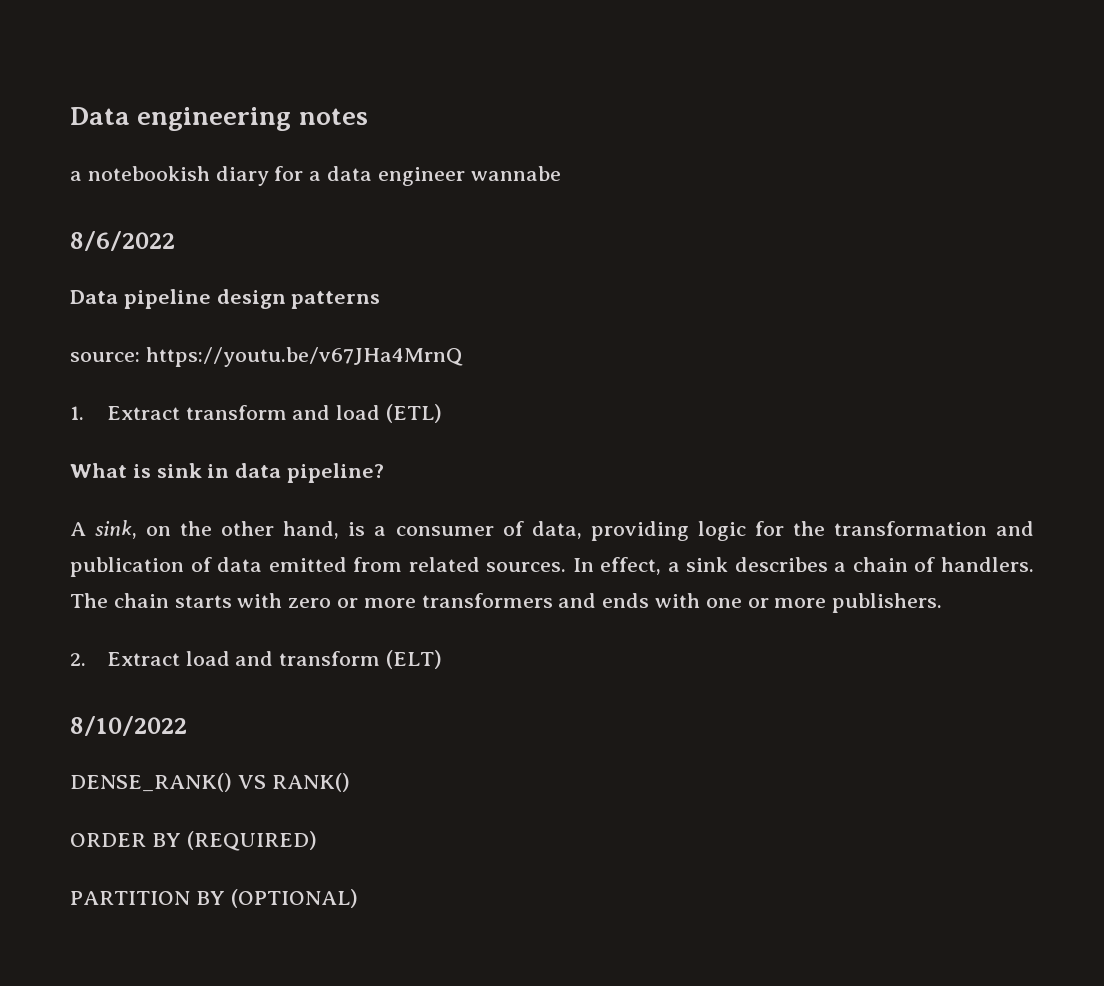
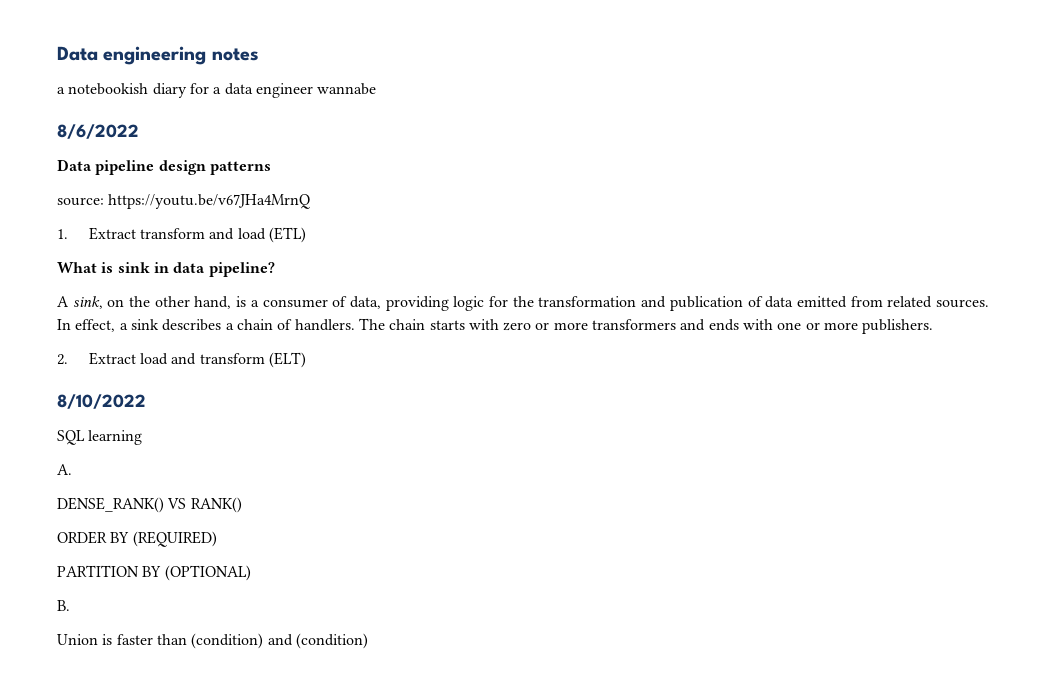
(187, 726) none -> [57,430,143,445] [57,464,72,475] // SQL learning // A.
(358, 898) none -> [57,600,70,611] [57,633,368,649] // B. // Union is faster than (condition) and (condition)

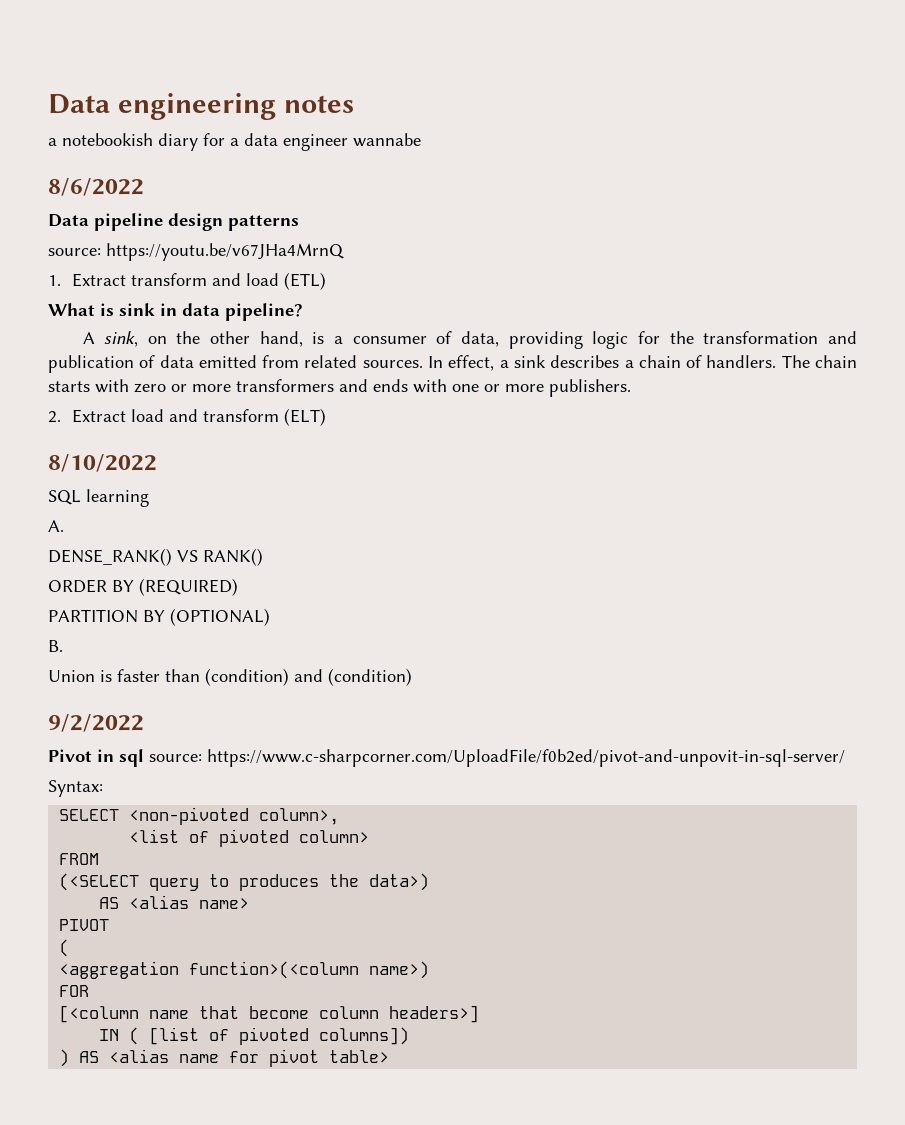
(368, 641) none -> [48,714,144,732] [48,749,845,767] [48,780,103,797] [59,807,340,825] [129,829,370,847] [59,853,100,865] [59,873,430,891] [99,895,250,909] [59,919,110,931] [59,939,70,957] [59,961,430,979] [59,985,90,997] [59,1005,480,1023] [99,1027,410,1045] [59,1049,390,1067] // 9/2/2022 // Pivot in sql source: https://www.c-sharpcorner.com/UploadFile/f0b2ed/pivot-and-unpovit-in-sql-server/ // Syntax: // SELECT <non-pivoted column>, // <list of pivoted column> // FROM // (<SELECT query to produces the data>) // AS <alias name> // PIVOT // ( // <aggregation function>(<column name>) // FOR // [<column name that become column headers>] // IN ( [list of pivoted columns]) // ) AS <alias name for pivot table>

